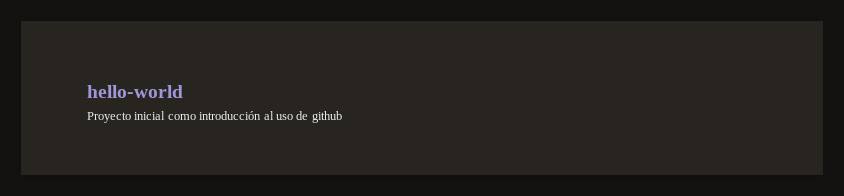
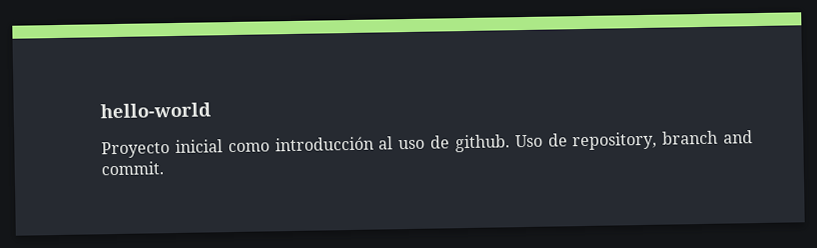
[311,111,342,123] github -> [454,130,753,153] [101,161,164,176] github. Uso de repository, branch and commit.

